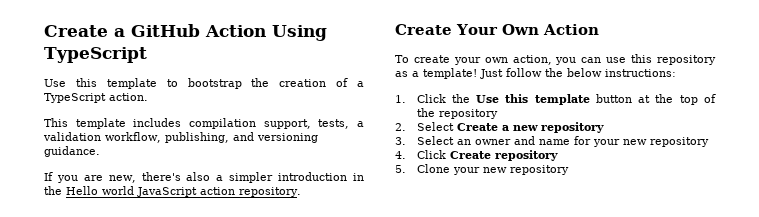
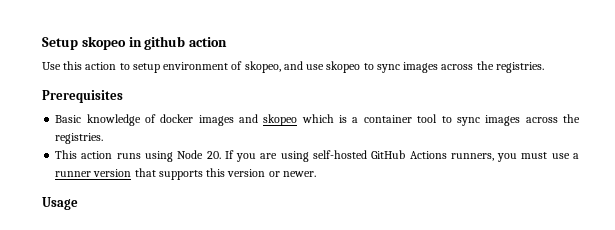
[44,24,327,41] [44,47,147,63] [44,78,364,89] [44,93,148,103] [44,118,364,129] [43,132,318,143] [44,146,100,157] [44,172,364,183] [44,186,301,197] [395,24,599,35] [395,54,716,65] [395,68,676,79] [395,94,716,105] [416,108,498,119] [395,122,604,133] [395,136,709,147] [395,150,558,161] [395,164,569,175] Create a GitHub Action Using TypeScript // Use this template to bootstrap the creation of a TypeScript action. // This template includes compilation support, tests, a validation workflow, publishing, and versioning guidance. // If you are new, there's also a simpler introduction in the Hello world JavaScript action repository. // Create Your Own Action // To create your own action, you can use this repository as a template! Just follow the below instructions: // 1. Click the Use this template button at the top of the repository // 2. Select Create a new repository // 3. Select an owner and name for your new repository // 4. Click Create repository // 5. Clone your new repository -> [42,36,228,50] [42,61,544,73] [42,90,123,103] [55,114,580,126] [55,133,104,144] [55,150,579,162] [55,168,316,180] [42,197,78,210] Setup skopeo in github action // Use this action to setup environment of skopeo, and use skopeo to sync images across the registries. // Prerequisites // Basic knowledge of docker images and skopeo which is a container tool to sync images across the registries. // This action runs using Node 20. If you are using self-hosted GitHub Actions runners, you must use a runner version that supports this version or newer. // Usage

